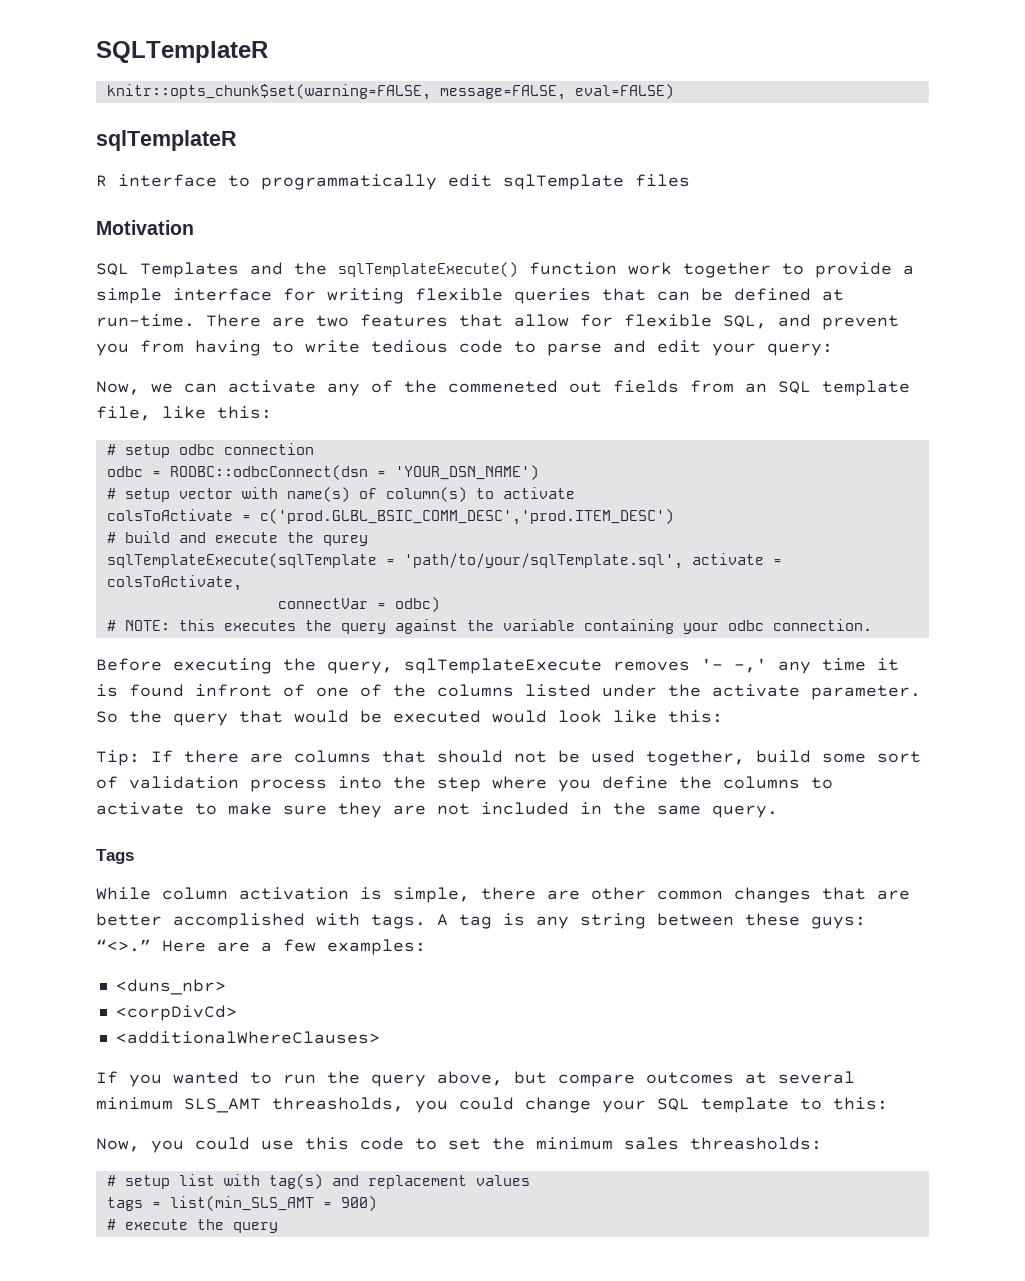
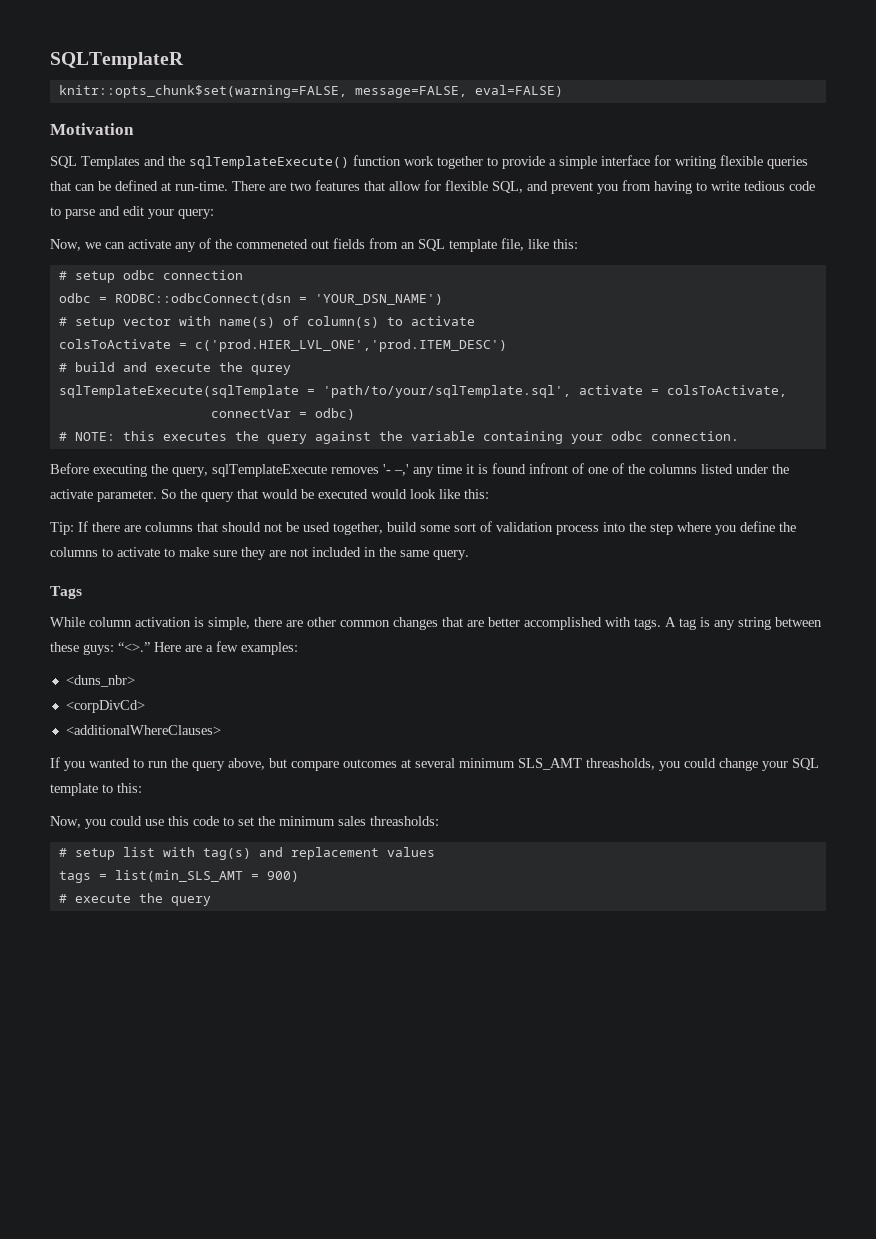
[96,130,237,151] [96,174,690,190] // sqlTemplateR // R interface to programmatically edit sqlTemplate files -> (563, 91) none
[259,509,674,525] c('prod.GLBL_BSIC_COMM_DESC','prod.ITEM_DESC') -> [194,339,507,352] c('prod.HIER_LVL_ONE','prod.ITEM_DESC')

